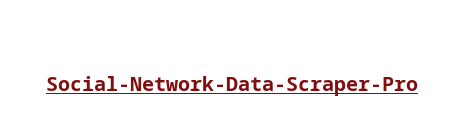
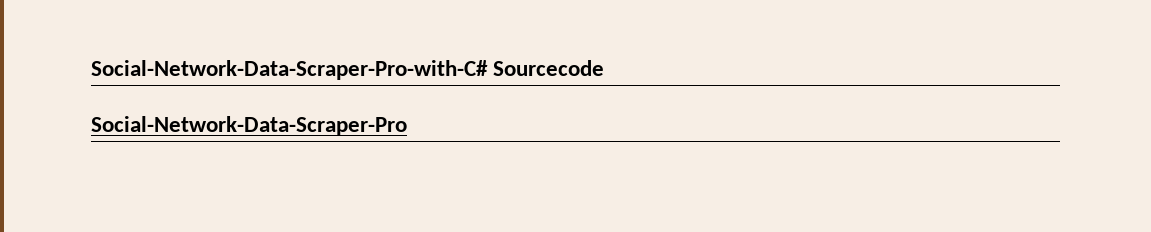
(46, 86) none -> [91,60,605,80] Social-Network-Data-Scraper-Pro-with-C# Sourcecode //

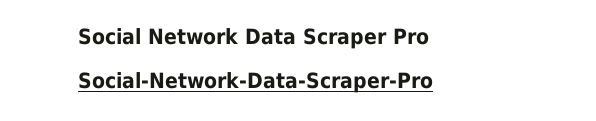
[91,60,605,80] Social-Network-Data-Scraper-Pro-with-C# Sourcecode -> [78,28,429,49] Social Network Data Scraper Pro

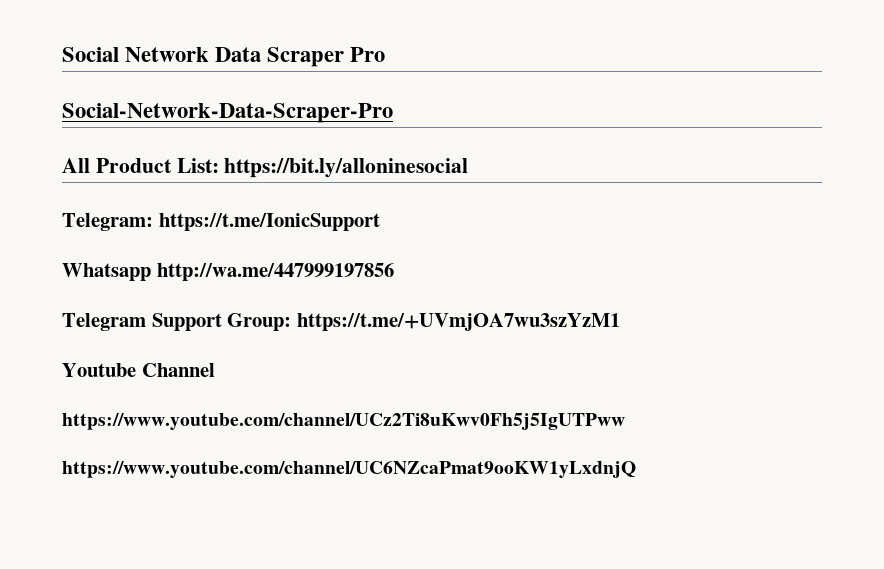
(433, 82) none -> [62,158,469,178] [62,213,380,231] [62,263,394,281] [62,313,620,331] [62,363,215,377] [62,413,625,430] [62,461,636,478] // All Product List: https://bit.ly/alloninesocial // Telegram: https://t.me/IonicSupport // Whatsapp http://wa.me/447999197856 // Telegram Support Group: https://t.me/+UVmjOA7wu3szYzM1 // Youtube Channel // https://www.youtube.com/channel/UCz2Ti8uKwv0Fh5j5IgUTPww // https://www.youtube.com/channel/UC6NZcaPmat9ooKW1yLxdnjQ

